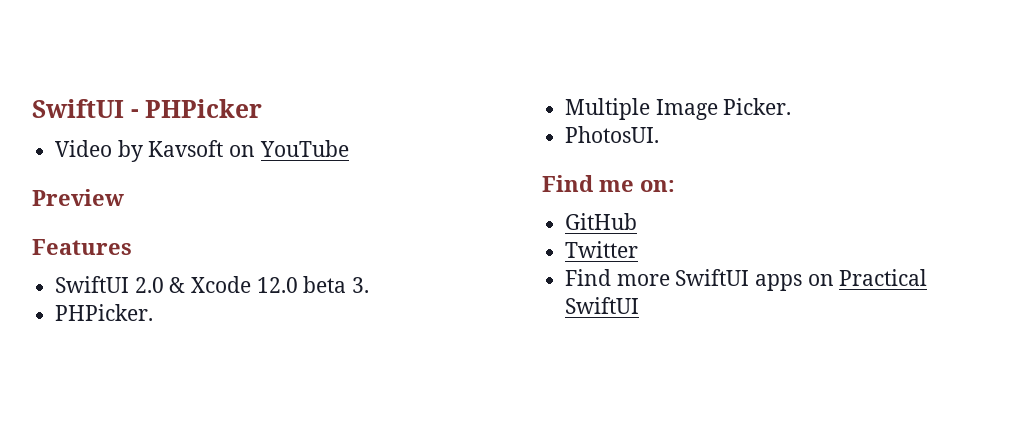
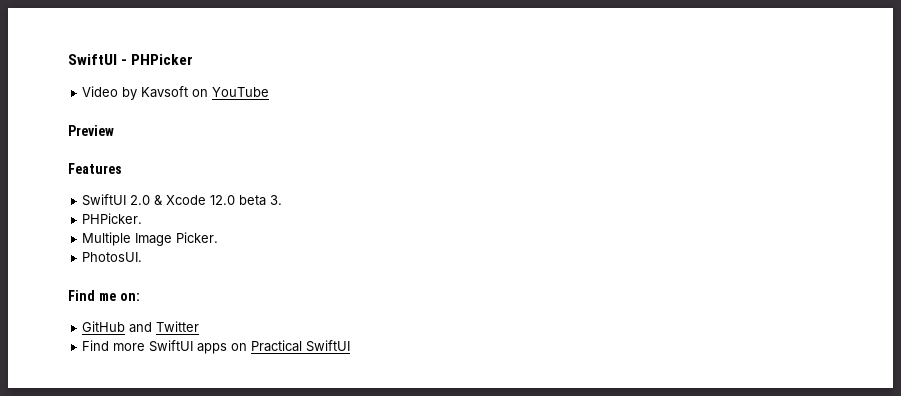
(638, 221) // -> [129,322,153,333] and

